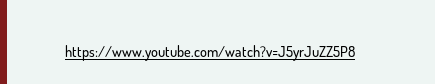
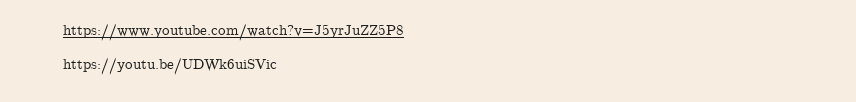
(355, 53) none -> [63,57,277,75] // https://youtu.be/UDWk6uiSVic

